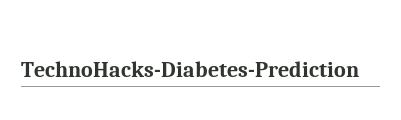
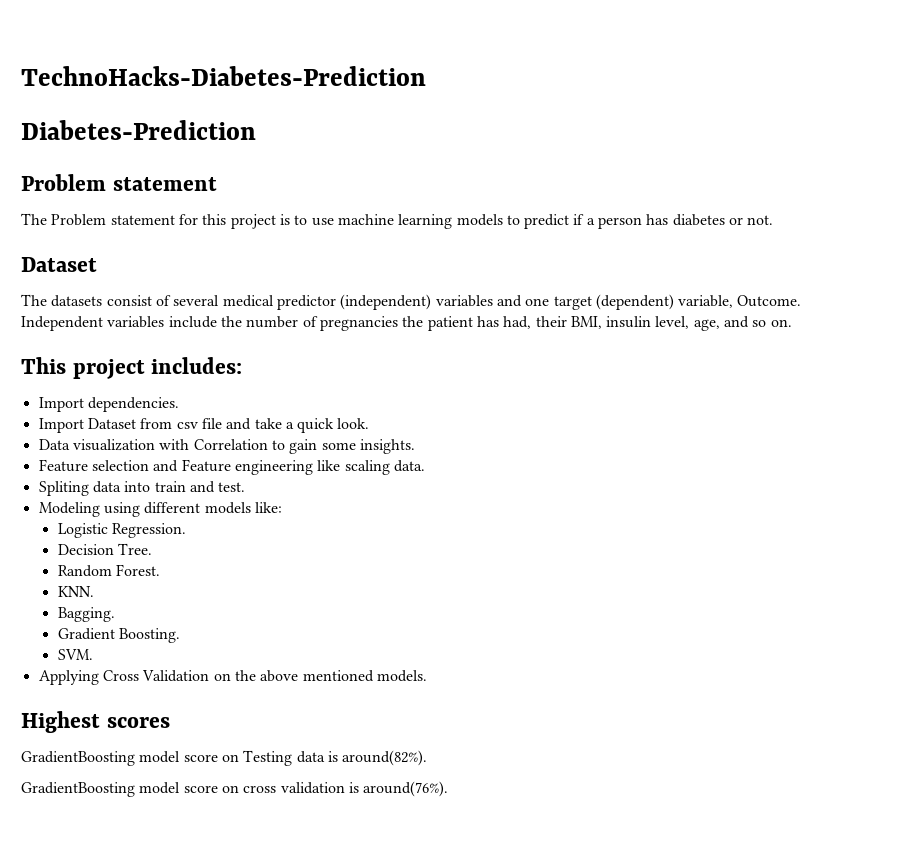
(359, 69) none -> [21,120,256,140] [21,174,217,191] [21,213,774,229] [21,257,97,272] [21,294,802,310] [21,316,792,331] [21,357,243,379] [38,397,179,412] [38,418,370,433] [38,439,415,454] [38,459,425,475] [38,481,246,496] [38,502,282,517] [57,523,187,538] [57,543,153,555] [57,564,161,577] [57,586,94,597] [57,607,115,622] [57,628,181,643] [57,649,93,660] [38,670,427,685] [21,711,170,733] [21,750,428,766] [21,781,449,797] // Diabetes-Prediction // Problem statement // The Problem statement for this project is to use machine learning models to predict if a person has diabetes or not. // Dataset // The datasets consist of several medical predictor (independent) variables and one target (dependent) variable, Outcome. Independent variables include the number of pregnancies the patient has had, their BMI, insulin level, age, and so on. // This project includes: // Import dependencies. // Import Dataset from csv file and take a quick look. // Data visualization with Correlation to gain some insights. // Feature selection and Feature engineering like scaling data. // Spliting data into train and test. // Modeling using different models like: // Logistic Regression. // Decision Tree. // Random Forest. // KNN. // Bagging. // Gradient Boosting. // SVM. // Applying Cross Validation on the above mentioned models. // Highest scores // GradientBoosting model score on Testing data is around(82%). // GradientBoosting model score on cross validation is around(76%).

